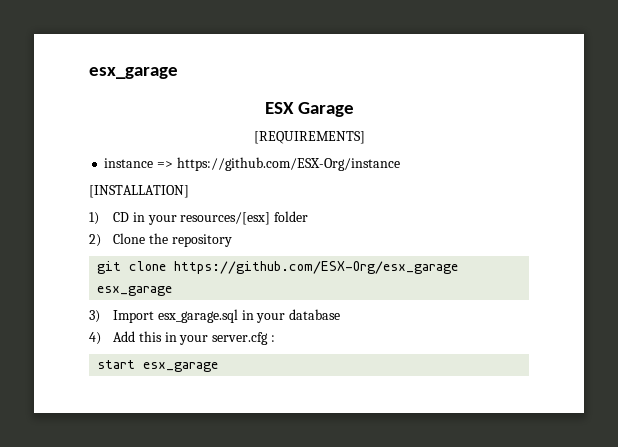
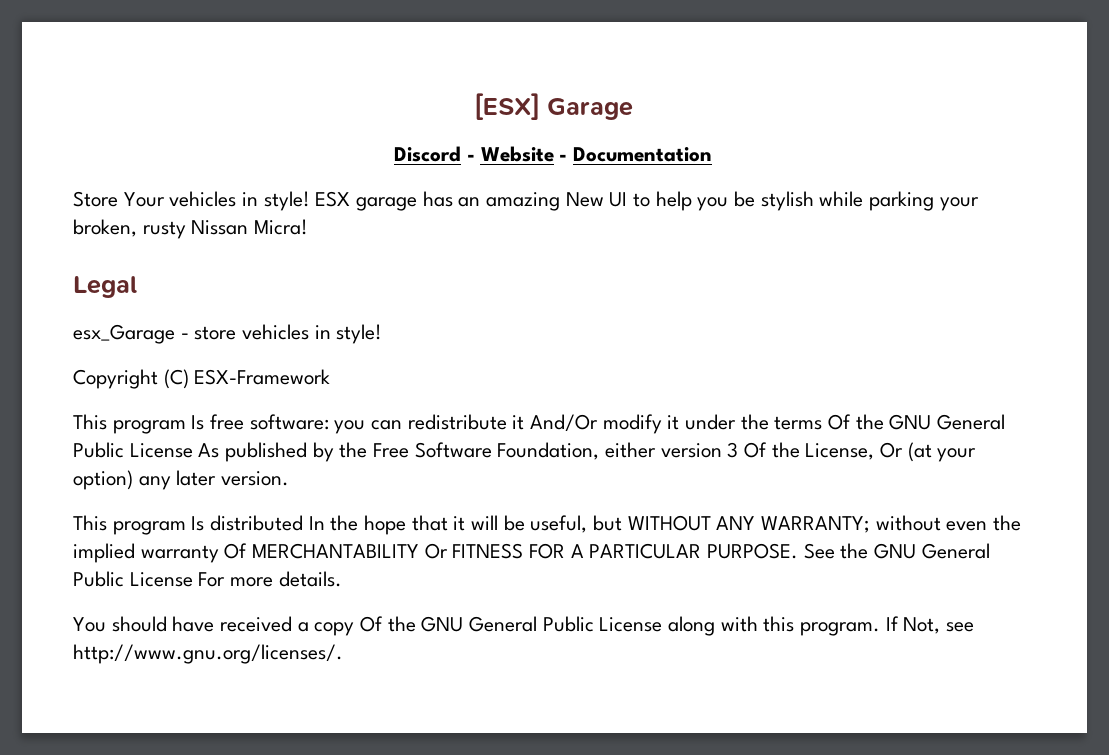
[89,67,178,79] [264,102,294,114] esx_garage // ESX -> [473,93,540,120] [ESX]
[253,131,365,144] [104,157,400,171] [89,185,189,198] [89,211,309,225] [89,233,232,247] [97,261,459,274] [97,286,173,296] [89,309,341,323] [89,331,276,345] [97,360,219,372] [REQUIREMENTS] // instance => https://github.com/ESX-Org/instance // [INSTALLATION] // 1) CD in your resources/[esx] folder // 2) Clone the repository // git clone https://github.com/ESX-Org/esx_garage esx_garage // 3) Import esx_garage.sql in your database // 4) Add this in your server.cfg : // start esx_garage -> [394,146,712,162] [73,191,979,211] [73,219,309,239] [73,276,137,298] [73,324,383,344] [73,369,331,389] [73,414,1006,434] [73,442,977,462] [73,470,290,490] [73,515,1022,535] [73,543,990,563] [73,571,342,587] [73,616,975,636] [73,644,343,664] Discord - Website - Documentation // Store Your vehicles in style! ESX garage has an amazing New UI to help you be stylish while parking your broken, rusty Nissan Micra! // Legal // esx_Garage - store vehicles in style! // Copyright (C) ESX-Framework // This program Is free software: you can redistribute it And/Or modify it under the terms Of the GNU General Public License As published by the Free Software Foundation, either version 3 Of the License, Or (at your option) any later version. // This program Is distributed In the hope that it will be useful, but WITHOUT ANY WARRANTY; without even the implied warranty Of MERCHANTABILITY Or FITNESS FOR A PARTICULAR PURPOSE. See the GNU General Public License For more details. // You should have received a copy Of the GNU General Public License along with this program. If Not, see http://www.gnu.org/licenses/.

